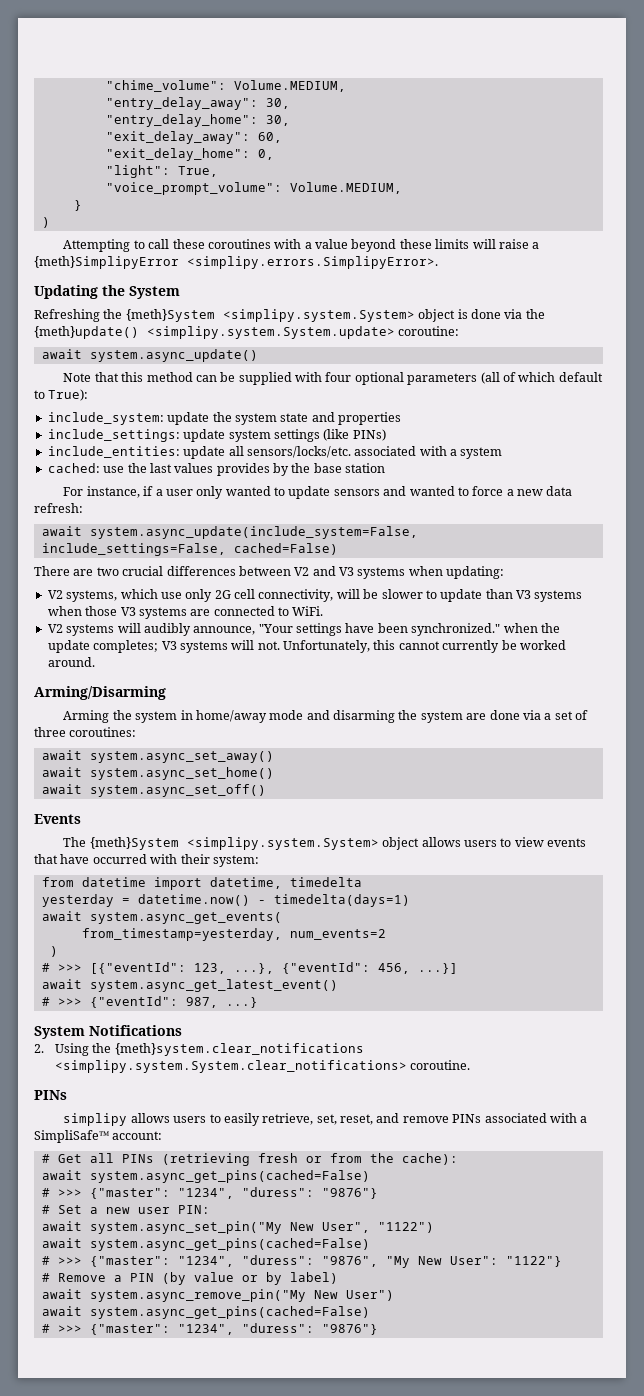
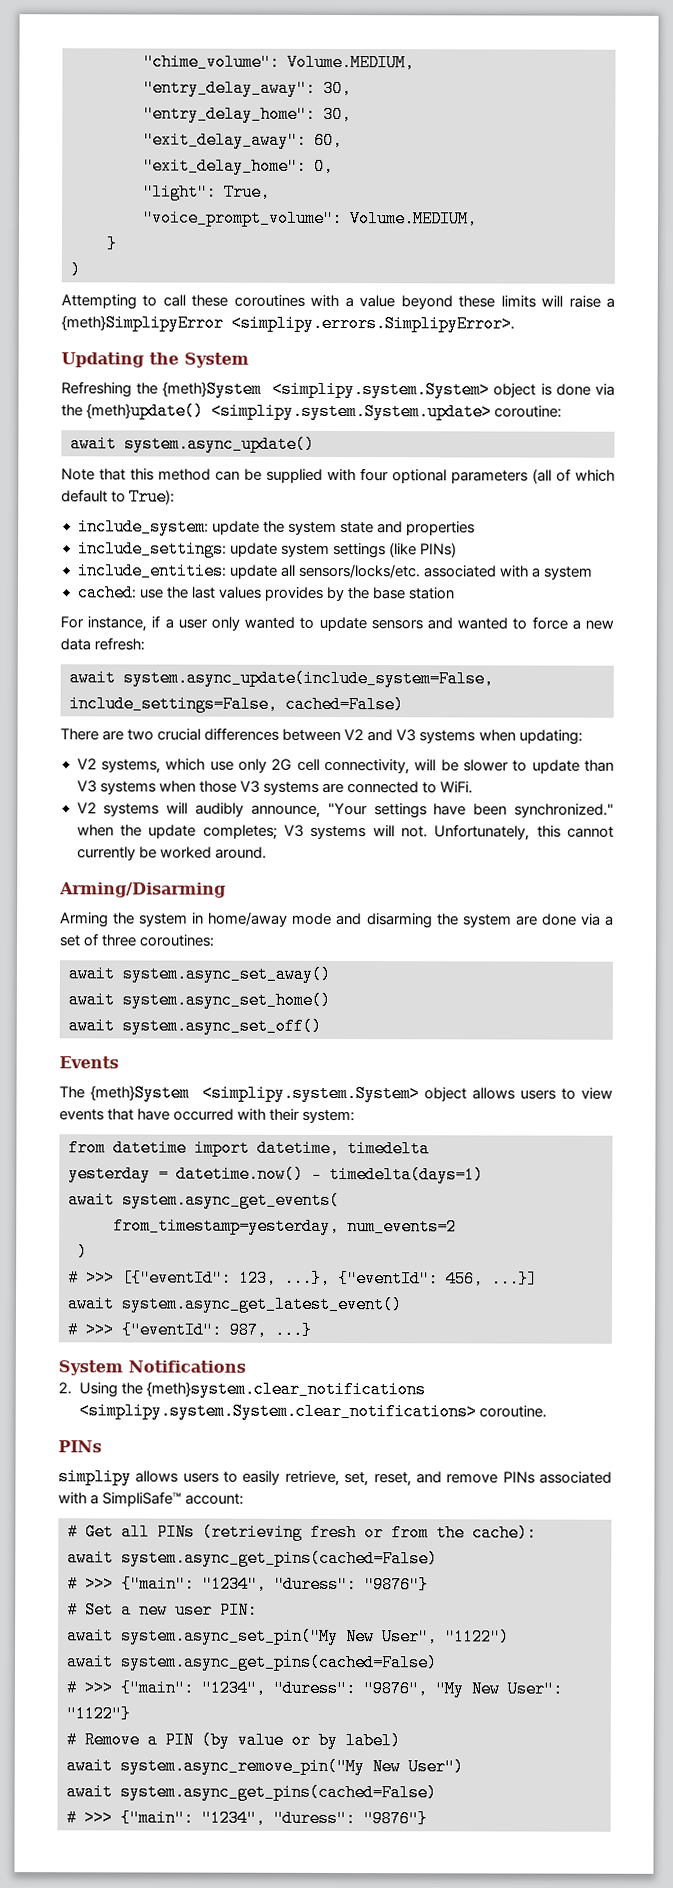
[89,1188,170,1199] {"master": -> [121,1575,195,1593] {"main":
[89,1256,170,1267] {"master": -> [120,1679,194,1697] {"main":
[89,1324,170,1335] {"master": -> [120,1809,194,1827] {"main":

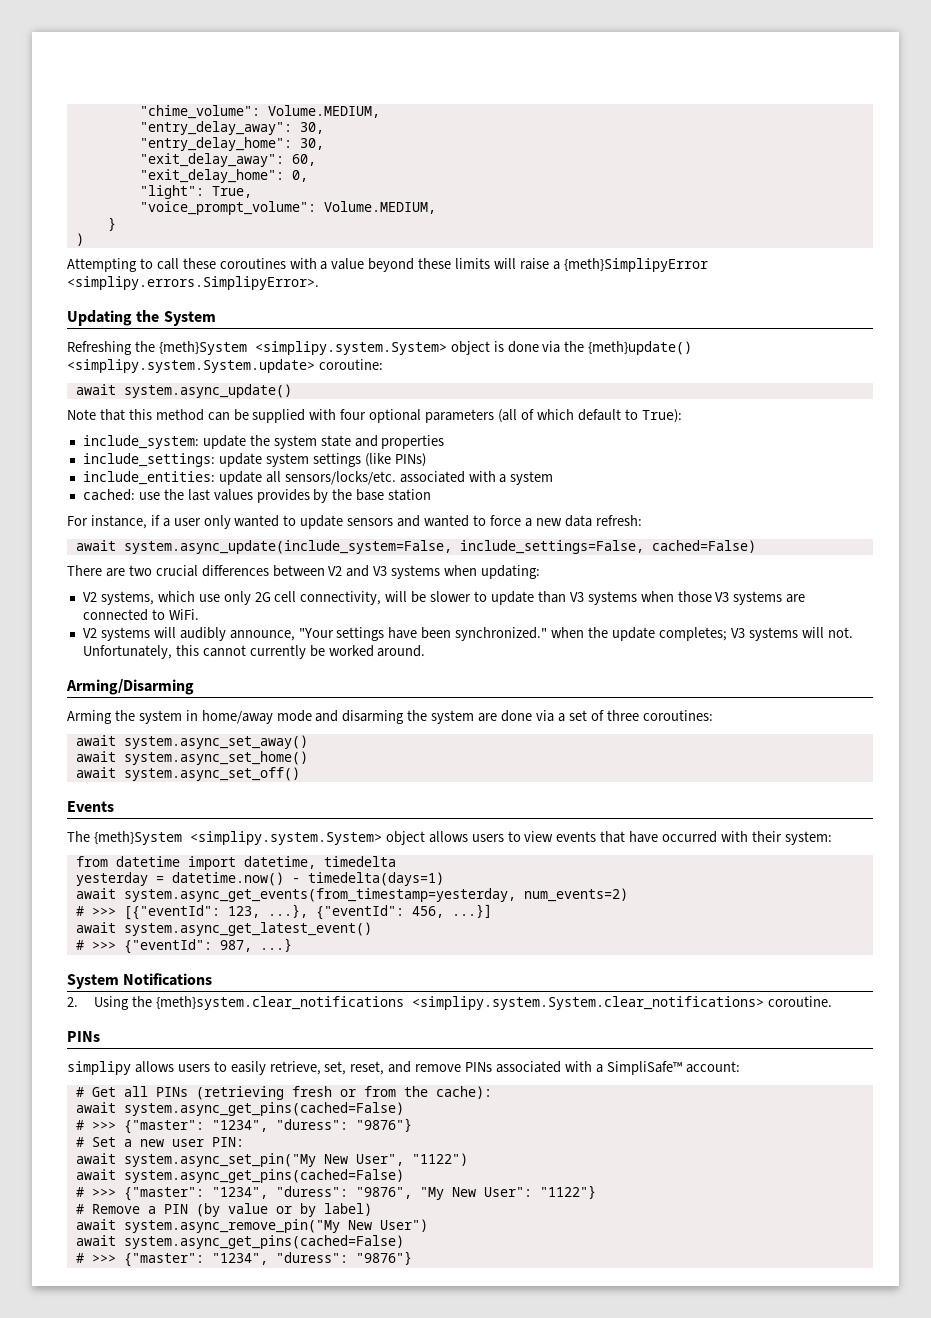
[122,1191,340,1210] [113,1217,457,1236] [77,1243,88,1261] system.async_get_events( // from_timestamp=yesterday, num_events=2 // ) -> [123,888,628,902] system.async_get_events(from_timestamp=yesterday, num_events=2)
[121,1575,195,1593] {"main": -> [123,1120,204,1134] {"master":
[120,1679,194,1697] {"main": -> [123,1187,204,1201] {"master":
[120,1809,194,1827] {"main": -> [123,1253,204,1267] {"master":

